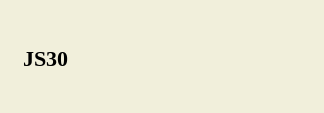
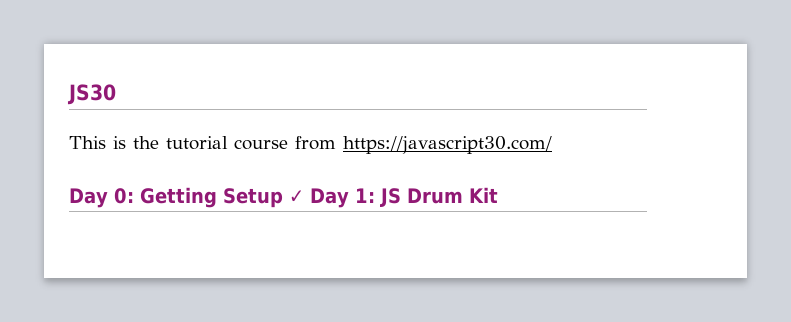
(68, 59) none -> [69,136,552,154] [69,187,498,208] // This is the tutorial course from https://javascript30.com/ // Day 0: Getting Setup ✓ Day 1: JS Drum Kit

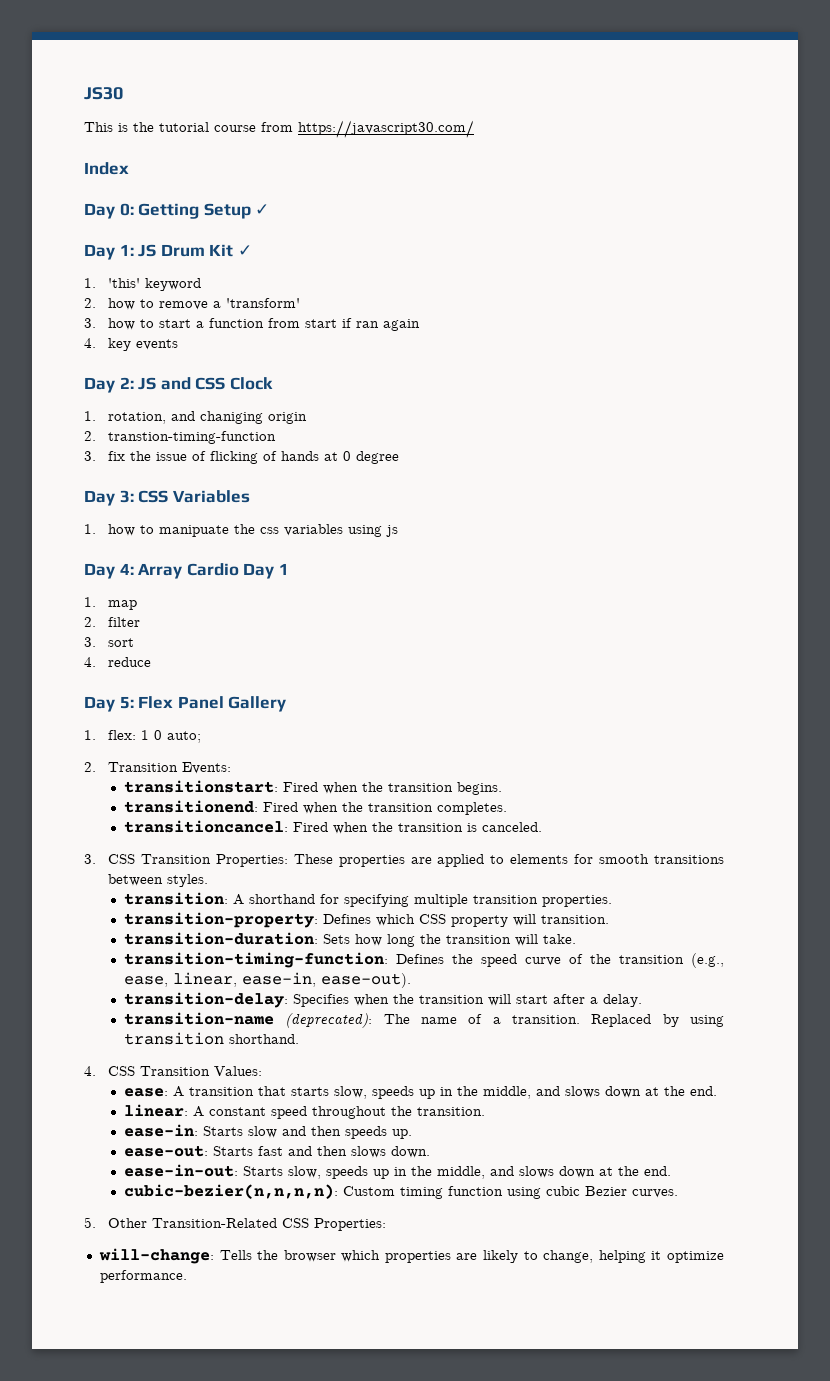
(552, 145) none -> [84,162,129,175] // Index
(304, 196) none -> (270, 209) //
(498, 195) none -> [237,245,252,256] [84,278,201,291] [84,298,300,310] [84,318,420,331] [84,338,178,351] [84,377,273,393] [84,411,307,424] [84,431,276,444] [84,451,399,464] [84,490,250,506] [84,524,398,537] [84,563,289,579] [84,597,137,610] [84,617,140,627] [84,637,134,647] [84,657,151,667] [84,696,287,712] [84,730,201,743] [84,762,231,774] [123,780,502,795] [123,800,507,815] [123,820,542,834] [84,854,724,867] [107,874,208,887] [123,892,612,907] [123,912,609,928] [123,932,576,947] [123,952,724,968] [123,972,411,988] [123,992,642,1008] [123,1012,724,1028] [123,1032,299,1045] [84,1066,262,1076] [123,1086,717,1099] [123,1104,485,1119] [123,1124,412,1139] [123,1145,430,1158] [123,1164,671,1179] [123,1184,678,1199] [84,1217,386,1231] [98,1248,724,1264] [99,1270,187,1283] ✓ // 1. 'this' keyword // 2. how to remove a 'transform' // 3. how to start a function from start if ran again // 4. key events // Day 2: JS and CSS Clock // 1. rotation, and chaniging origin // 2. transtion-timing-function // 3. fix the issue of flicking of hands at 0 degree // Day 3: CSS Variables // 1. how to manipuate the css variables using js // Day 4: Array Cardio Day 1 // 1. map // 2. filter // 3. sort // 4. reduce // Day 5: Flex Panel Gallery // 1. flex: 1 0 auto; // 2. Transition Events: // transitionstart: Fired when the transition begins. // transitionend: Fired when the transition completes. // transitioncancel: Fired when the transition is canceled. // 3. CSS Transition Properties: These properties are applied to elements for smooth transitions between styles. // transition: A shorthand for specifying multiple transition properties. // transition-property: Defines which CSS property will transition. // transition-duration: Sets how long the transition will take. // transition-timing-function: Defines the speed curve of the transition (e.g., ease, linear, ease-in, ease-out). // transition-delay: Specifies when the transition will start after a delay. // transition-name (deprecated): The name of a transition. Replaced by using transition shorthand. // 4. CSS Transition Values: // ease: A transition that starts slow, speeds up in the middle, and slows down at the end. // linear: A constant speed throughout the transition. // ease-in: Starts slow and then speeds up. // ease-out: Starts fast and then slows down. // ease-in-out: Starts slow, speeds up in the middle, and slows down at the end. // cubic-bezier(n,n,n,n): Custom timing function using cubic Bezier curves. // 5. Other Transition-Related CSS Properties: // will-change: Tells the browser which properties are likely to change, helping it optimize performance.

